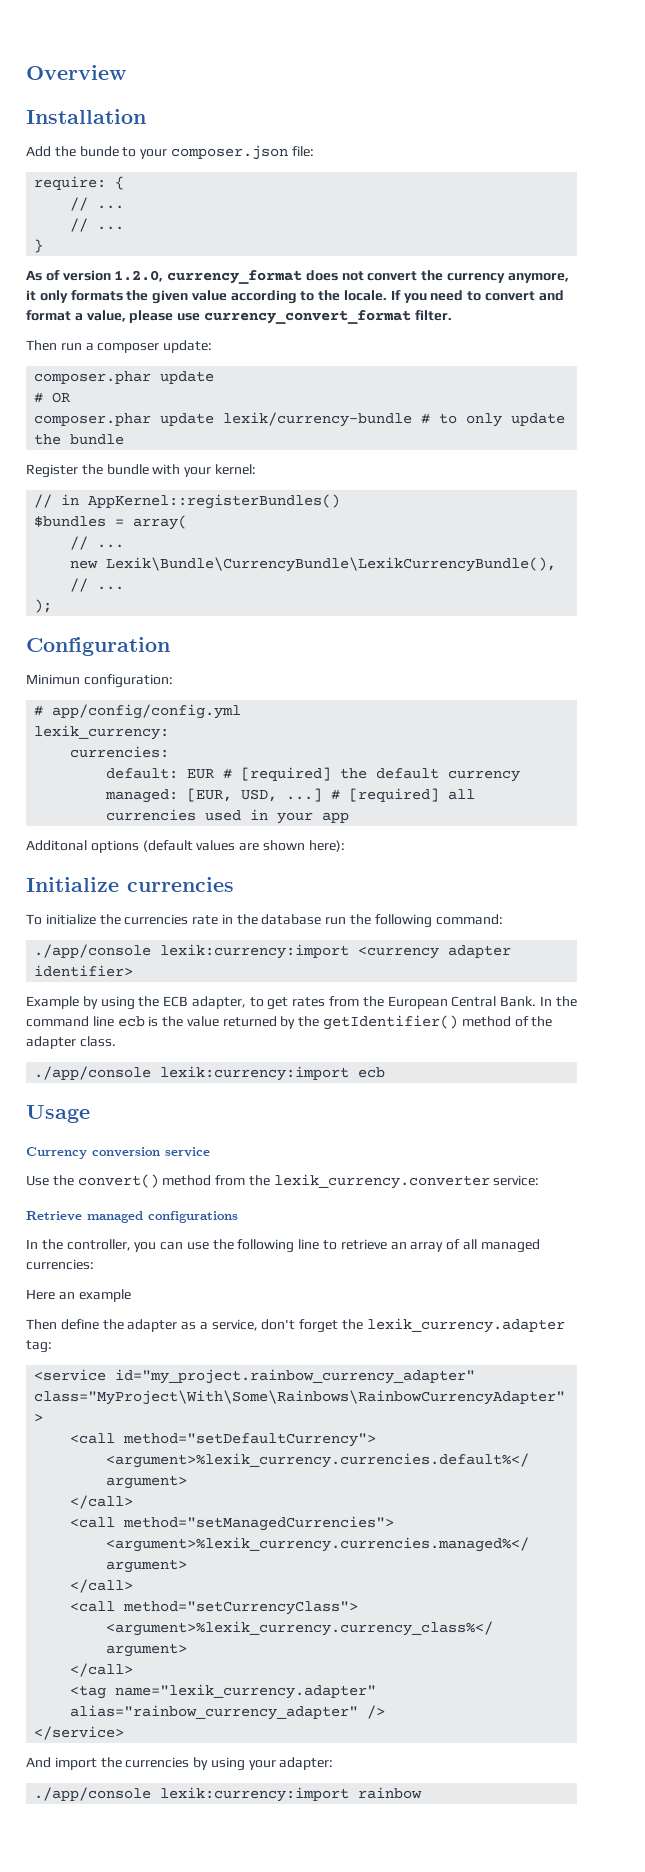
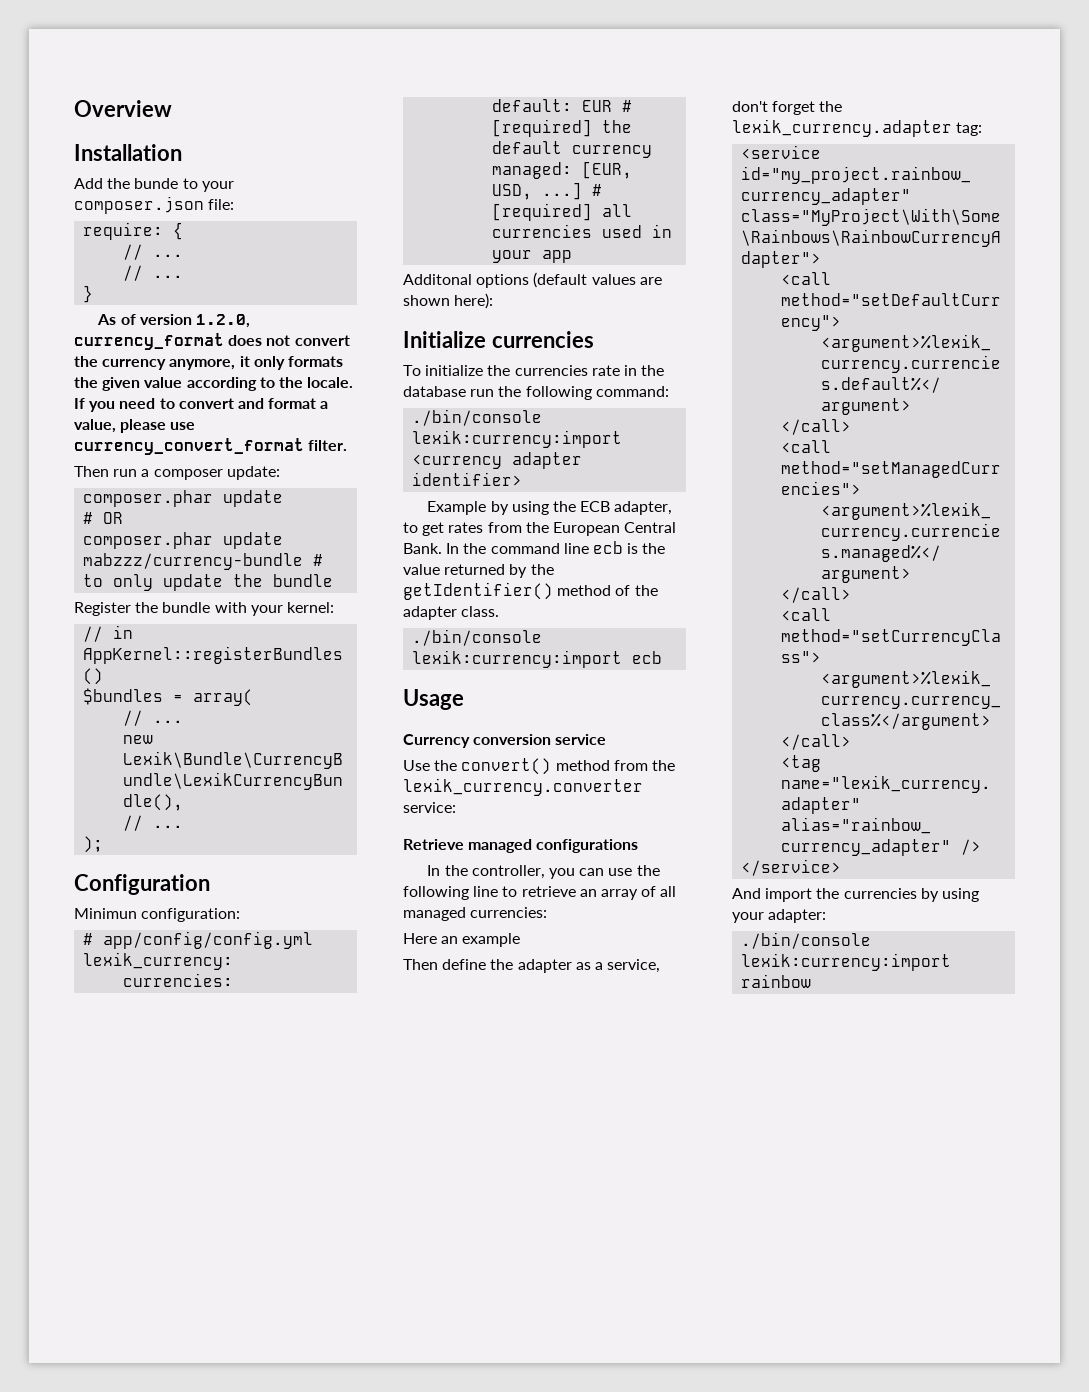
[223,412,413,427] lexik/currency-bundle -> [83,553,304,570] mabzzz/currency-bundle
[34,944,152,958] ./app/console -> [412,409,543,426] ./bin/console
[34,1066,152,1080] ./app/console -> [412,629,543,646] ./bin/console
[34,1787,152,1801] ./app/console -> [741,932,872,949] ./bin/console

